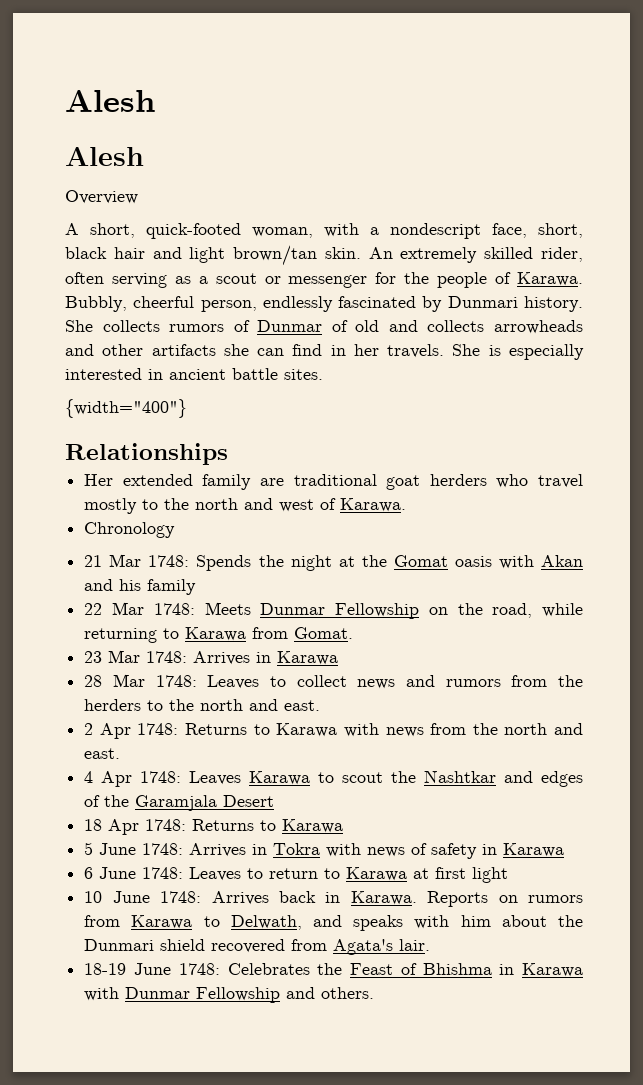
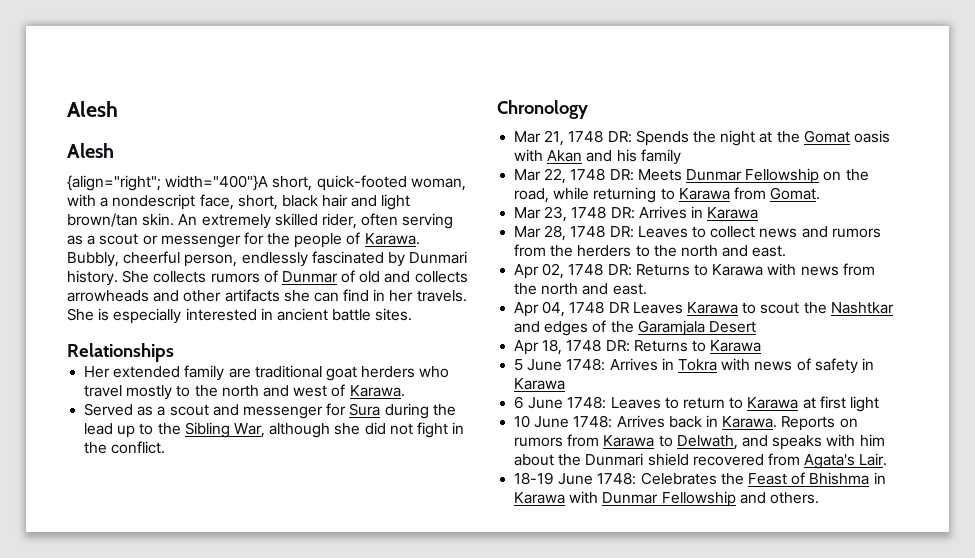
[65,190,138,204] [65,223,79,235] Overview // A -> [67,175,269,191] {align="right"; width="400"}A
[65,399,187,418] // {width="400"} -> (413, 314) none
[84,522,176,538] [84,554,190,567] Chronology // 21 Mar 1748: -> [84,403,456,419] [84,422,465,438] [84,441,166,454] [497,100,588,119] [514,130,632,146] Served as a scout and messenger for Sura during the lead up to the Sibling War, although she did not fight in the conflict. // Chronology // Mar 21, 1748 DR:
[84,602,195,615] 22 Mar 1748: -> [514,168,634,184] Mar 22, 1748 DR:
[84,650,188,663] 23 Mar 1748: -> [514,206,635,222] Mar 23, 1748 DR:
[84,674,197,687] 28 Mar 1748: -> [514,225,634,241] Mar 28, 1748 DR:
[84,723,179,739] 2 Apr 1748: -> [514,263,632,279] Apr 02, 1748 DR:
[84,771,182,787] 4 Apr 1748: -> [514,301,630,317] Apr 04, 1748 DR
[84,819,187,835] 18 Apr 1748: -> [514,339,630,355] Apr 18, 1748 DR:
[399,939,431,951] lair. -> [859,453,888,466] Lair.

